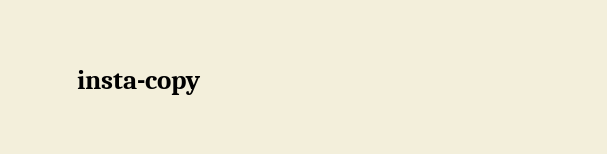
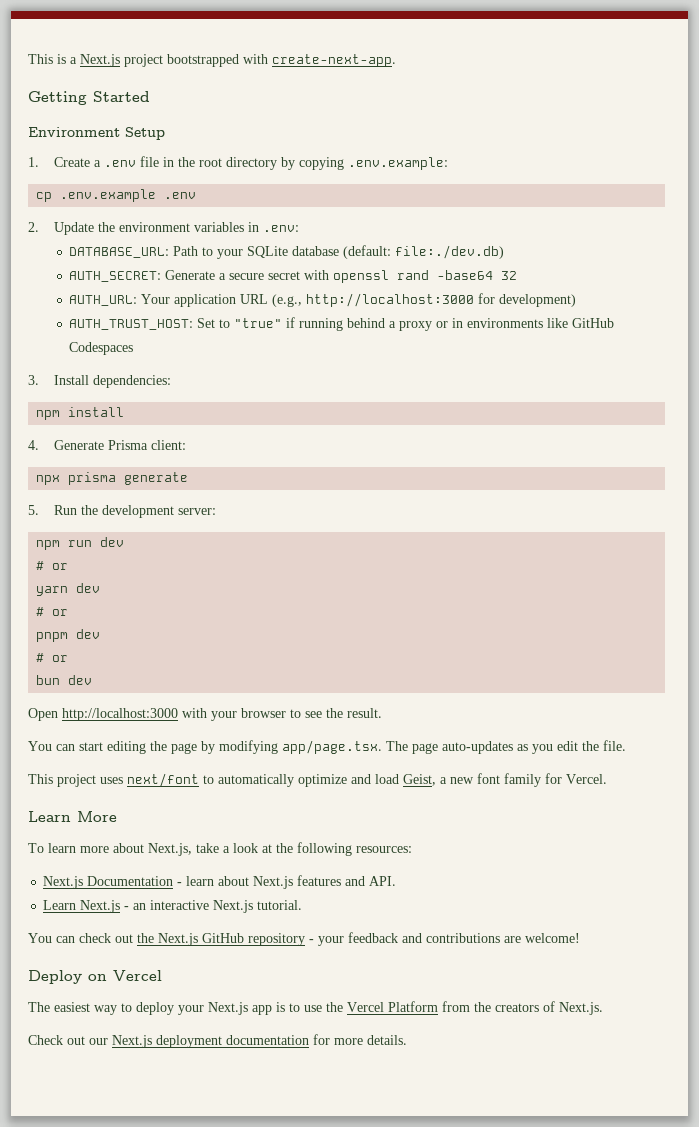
[77,70,201,95] insta-copy -> [28,54,396,67] [28,91,150,105] [28,127,165,140] [28,156,448,170] [36,189,197,202] [28,222,299,235] [69,245,505,259] [69,270,518,283] [69,293,577,307] [69,317,615,331] [69,342,134,355] [28,375,171,388] [36,407,125,420] [28,440,186,450] [36,472,189,485] [28,505,216,518] [36,537,125,550] [36,561,69,570] [36,583,101,596] [36,607,69,616] [36,629,101,642] [36,653,69,662] [36,675,93,685] [28,708,382,721] [28,740,626,754] [28,773,607,787] [28,811,117,822] [28,842,412,856] [43,875,397,889] [43,900,303,913] [28,932,580,946] [28,970,162,984] [28,1001,603,1015] [28,1034,407,1048] This is a Next.js project bootstrapped with create-next-app. // Getting Started // Environment Setup // 1. Create a .env file in the root directory by copying .env.example: // cp .env.example .env // 2. Update the environment variables in .env: // DATABASE_URL: Path to your SQLite database (default: file:./dev.db) // AUTH_SECRET: Generate a secure secret with openssl rand -base64 32 // AUTH_URL: Your application URL (e.g., http://localhost:3000 for development) // AUTH_TRUST_HOST: Set to "true" if running behind a proxy or in environments like GitHub Codespaces // 3. Install dependencies: // npm install // 4. Generate Prisma client: // npx prisma generate // 5. Run the development server: // npm run dev // # or // yarn dev // # or // pnpm dev // # or // bun dev // Open http://localhost:3000 with your browser to see the result. // You can start editing the page by modifying app/page.tsx. The page auto-updates as you edit the file. // This project uses next/font to automatically optimize and load Geist, a new font family for Vercel. // Learn More // To learn more about Next.js, take a look at the following resources: // Next.js Documentation - learn about Next.js features and API. // Learn Next.js - an interactive Next.js tutorial. // You can check out the Next.js GitHub repository - your feedback and contributions are welcome! // Deploy on Vercel // The easiest way to deploy your Next.js app is to use the Vercel Platform from the creators of Next.js. // Check out our Next.js deployment documentation for more details.

